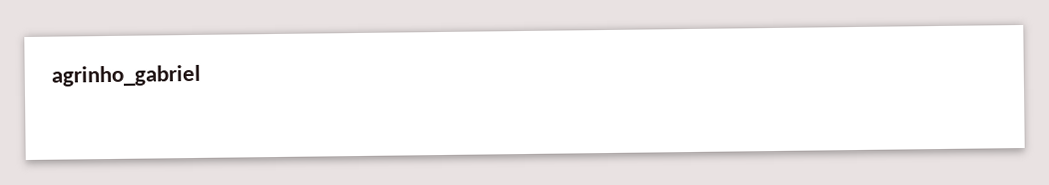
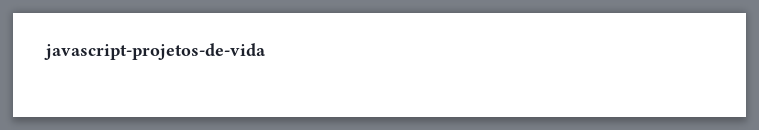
[51,64,201,87] agrinho_gabriel -> [44,43,266,60] javascript-projetos-de-vida

